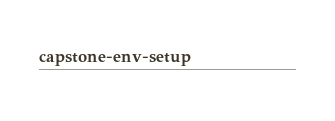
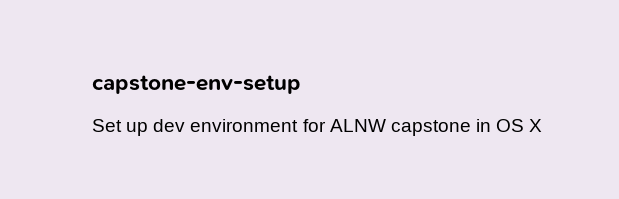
(191, 59) none -> [92,119,543,136] // Set up dev environment for ALNW capstone in OS X

